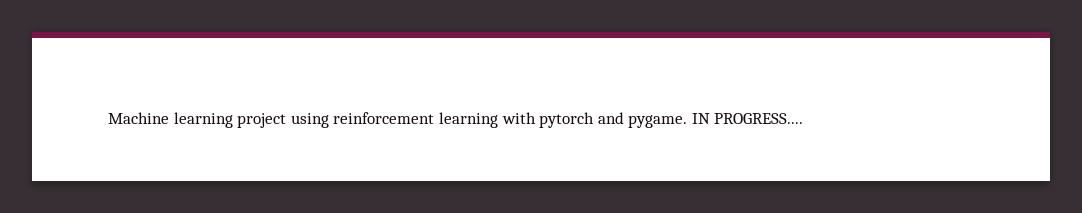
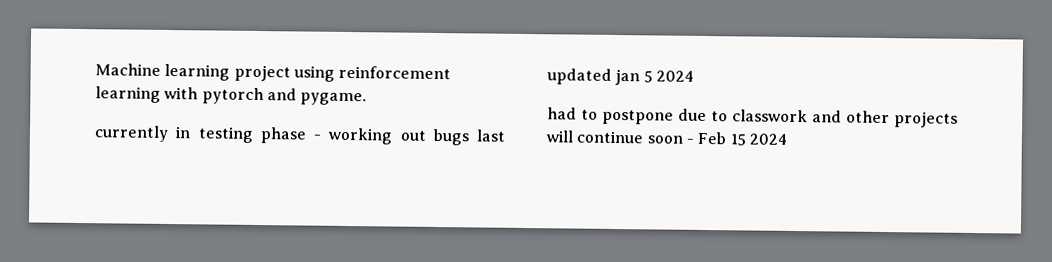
[691,113,804,124] IN PROGRESS.... -> [94,125,506,146] [547,68,694,86] [547,107,958,128] [546,130,787,146] // currently in testing phase - working out bugs last updated jan 5 2024 // had to postpone due to classwork and other projects will continue soon - Feb 15 2024

